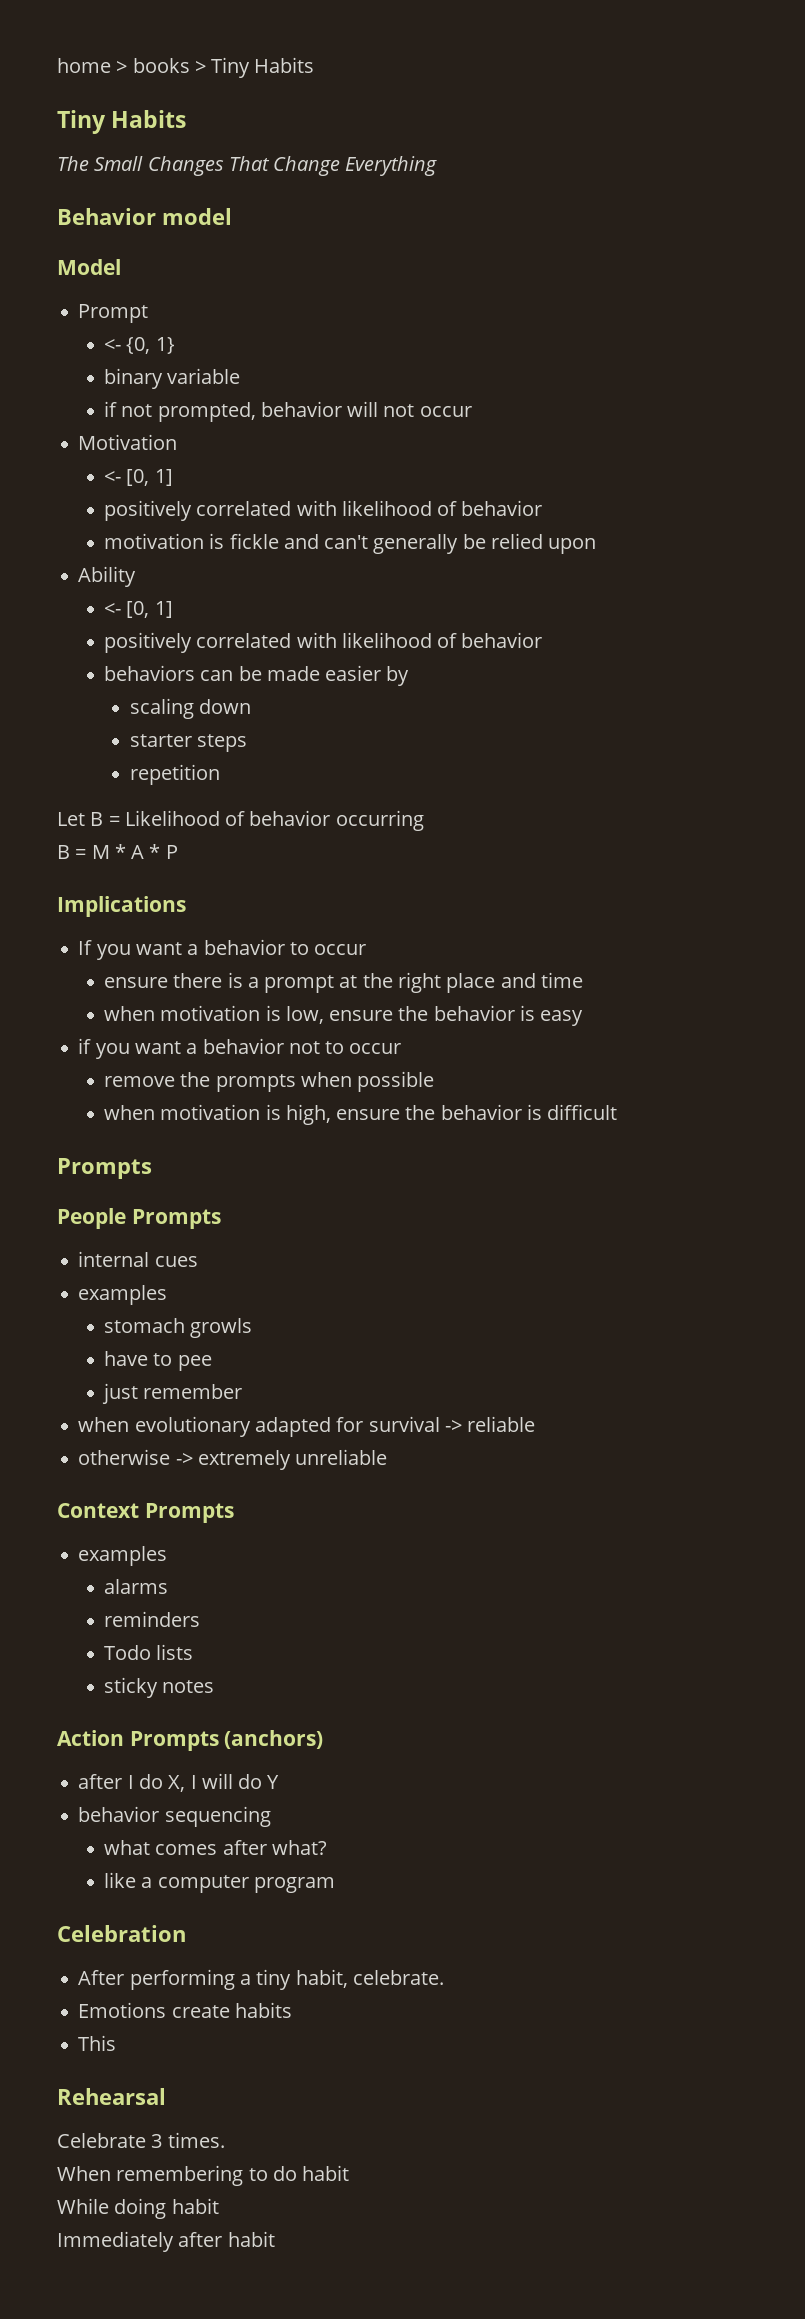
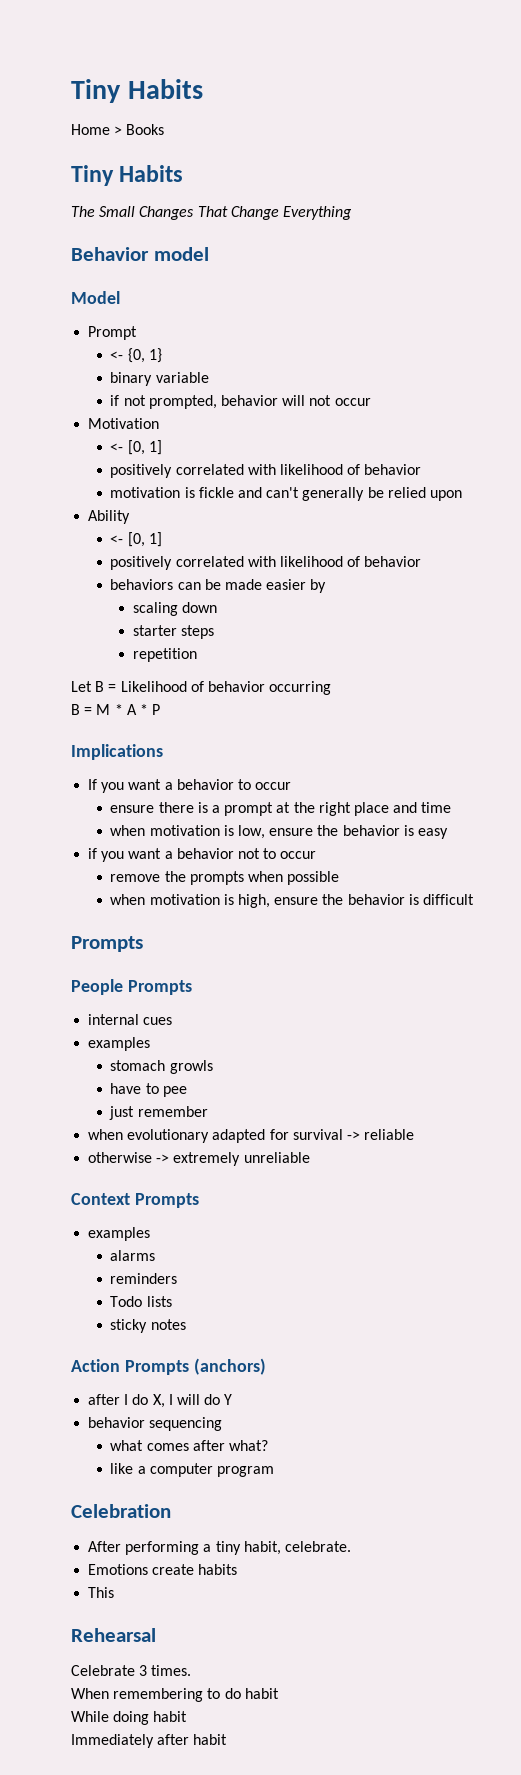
[57,57,315,78] home > books > Tiny Habits -> [71,79,203,103] [71,124,165,135] Tiny Habits // Home > Books

